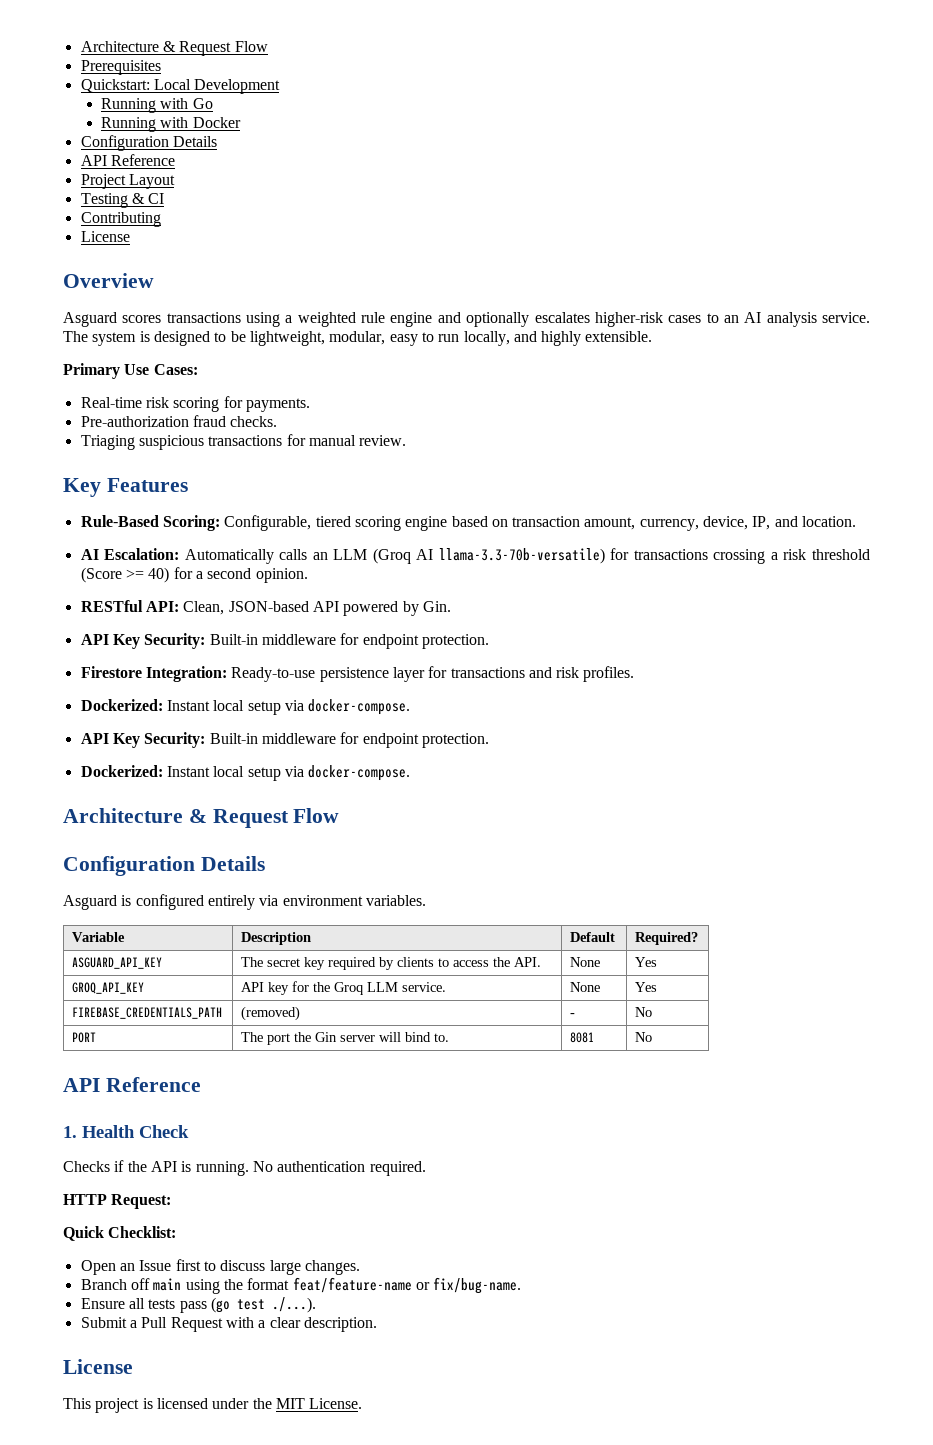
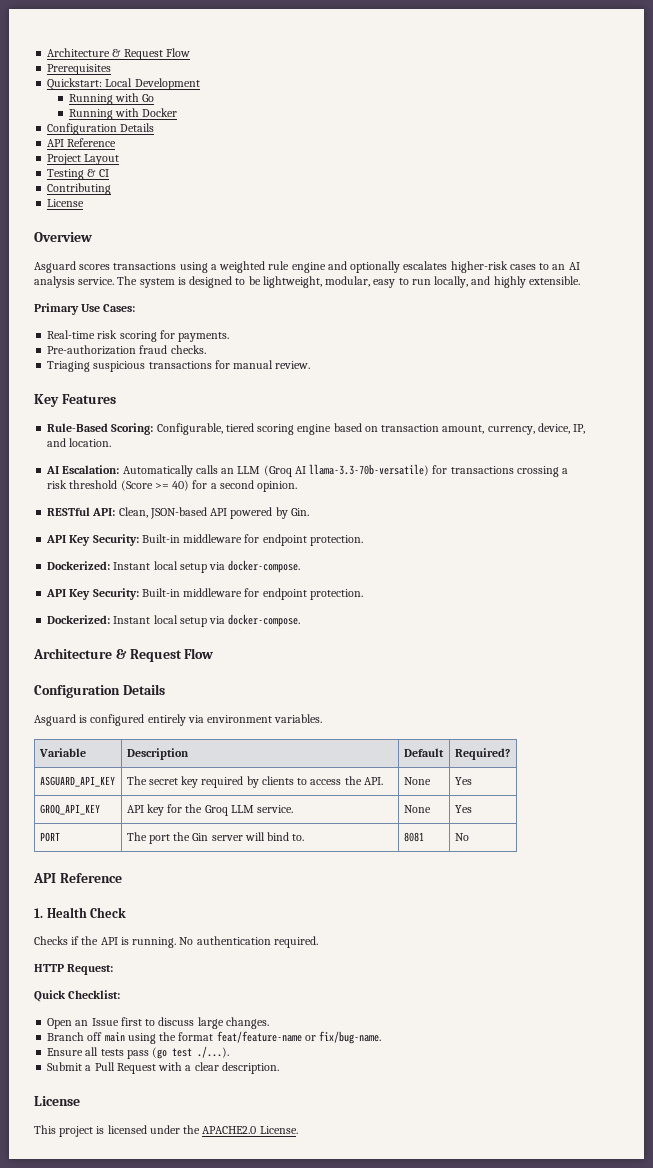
[80,666,635,682] // Firestore Integration: Ready-to-use persistence layer for transactions and risk profiles. -> (363, 540) none
[72,1007,223,1019] [241,1006,301,1021] [570,1013,576,1017] [635,1007,653,1017] // FIREBASE_CREDENTIALS_PATH | (removed) | - | No -> (472, 809) none
[275,1398,305,1409] MIT -> [202,1126,257,1134] APACHE2.0

